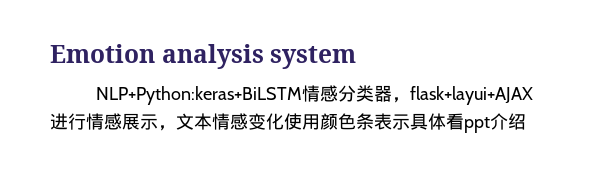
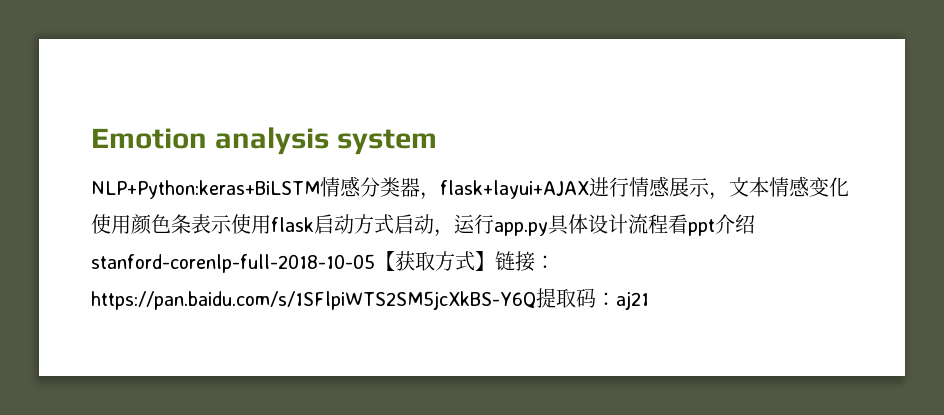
[410,113,526,133] 具体看ppt介绍 -> [231,214,755,237] [91,251,555,273] [91,288,649,310] 使用flask启动方式启动，运行app.py具体设计流程看ppt介绍stanford-corenlp-full-2018-10-05【获取方式】链接：https://pan.baidu.com/s/1SFlpiWTS2SM5jcXkBS-Y6Q提取码：aj21

